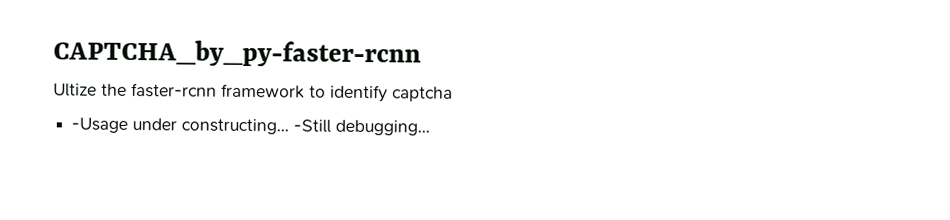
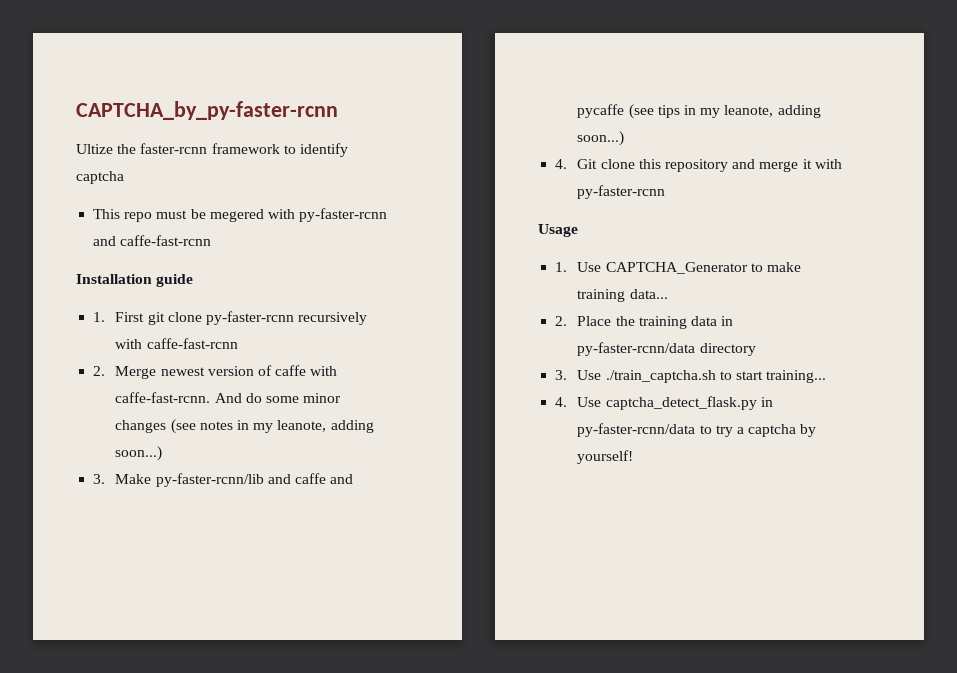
[71,117,431,136] -Usage under constructing... -Still debugging... -> [93,208,388,222] [93,235,212,246] [76,274,194,287] [93,311,368,325] [115,338,238,349] [93,365,338,379] [115,392,342,403] [115,419,374,434] [115,446,163,461] [93,473,354,487] [577,104,821,119] [577,131,625,146] [555,159,842,172] [577,185,666,199] [538,224,578,237] [555,262,801,274] [577,289,668,302] [555,316,734,329] [577,342,756,356] [555,370,827,383] [555,396,773,410] [577,423,817,437] [577,450,634,464] This repo must be megered with py-faster-rcnn and caffe-fast-rcnn // Installation guide // 1. First git clone py-faster-rcnn recursively with caffe-fast-rcnn // 2. Merge newest version of caffe with caffe-fast-rcnn. And do some minor changes (see notes in my leanote, adding soon...) // 3. Make py-faster-rcnn/lib and caffe and pycaffe (see tips in my leanote, adding soon...) // 4. Git clone this repository and merge it with py-faster-rcnn // Usage // 1. Use CAPTCHA_Generator to make training data... // 2. Place the training data in py-faster-rcnn/data directory // 3. Use ./train_captcha.sh to start training... // 4. Use captcha_detect_flask.py in py-faster-rcnn/data to try a captcha by yourself!

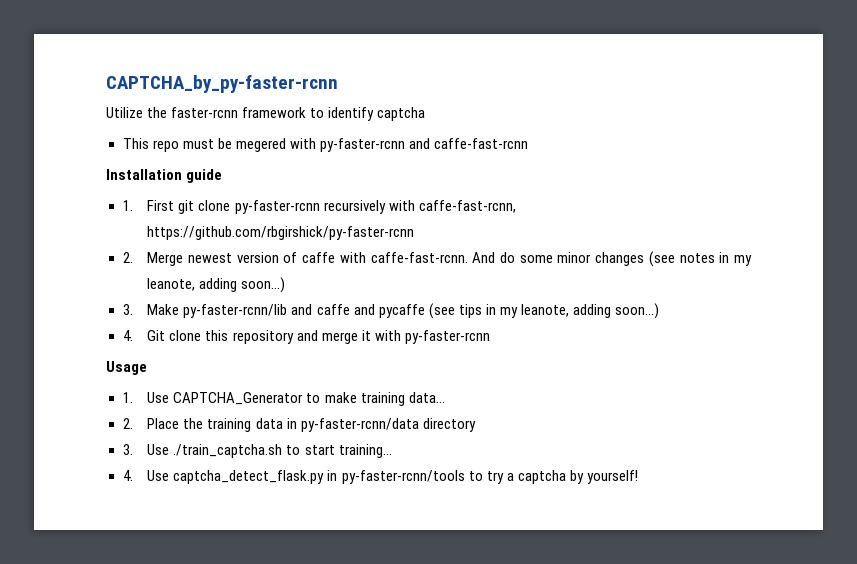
[76,144,113,154] Ultize -> [106,107,143,118] Utilize
[146,338,238,349] caffe-fast-rcnn -> [418,200,516,213] [147,226,415,240] caffe-fast-rcnn, https://github.com/rbgirshick/py-faster-rcnn
[577,423,696,437] py-faster-rcnn/data -> [341,470,465,484] py-faster-rcnn/tools

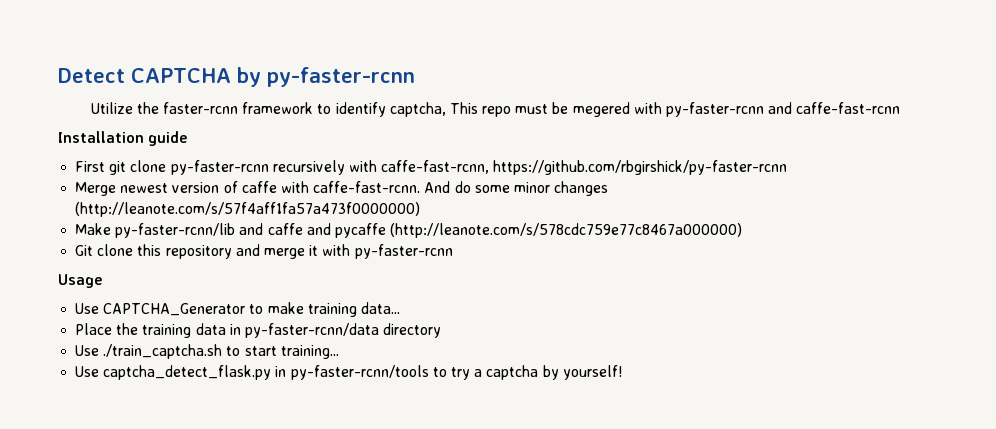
[106,75,338,93] CAPTCHA_by_py-faster-rcnn -> [58,67,415,87] Detect CAPTCHA by py-faster-rcnn
[377,107,426,121] captcha // -> [389,102,446,117] captcha,
[122,200,133,211] 1. -> (189, 138) none
[122,252,133,263] 2. -> (788, 167) none
[648,251,753,267] [147,277,286,293] [122,304,133,315] (see notes in my leanote, adding soon...) // 3. -> [75,202,421,217] (http://leanote.com/s/57f4aff1fa57a473f0000000) //
[428,303,659,319] [122,330,133,341] (see tips in my leanote, adding soon...) // 4. -> [390,223,743,238] (http://leanote.com/s/578cdc759e77c8467a000000) //
[122,392,133,403] 1. -> (103, 281) none
[122,418,133,429] 2. -> (400, 308) none
[122,444,133,455] 3. -> (442, 330) none
[122,470,133,481] 4. -> (339, 352) none

